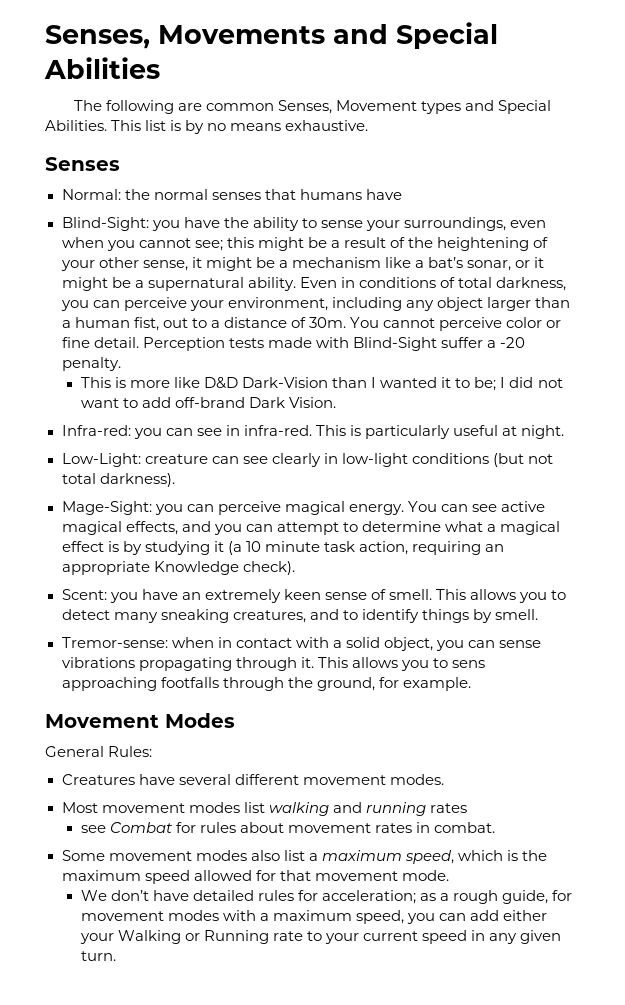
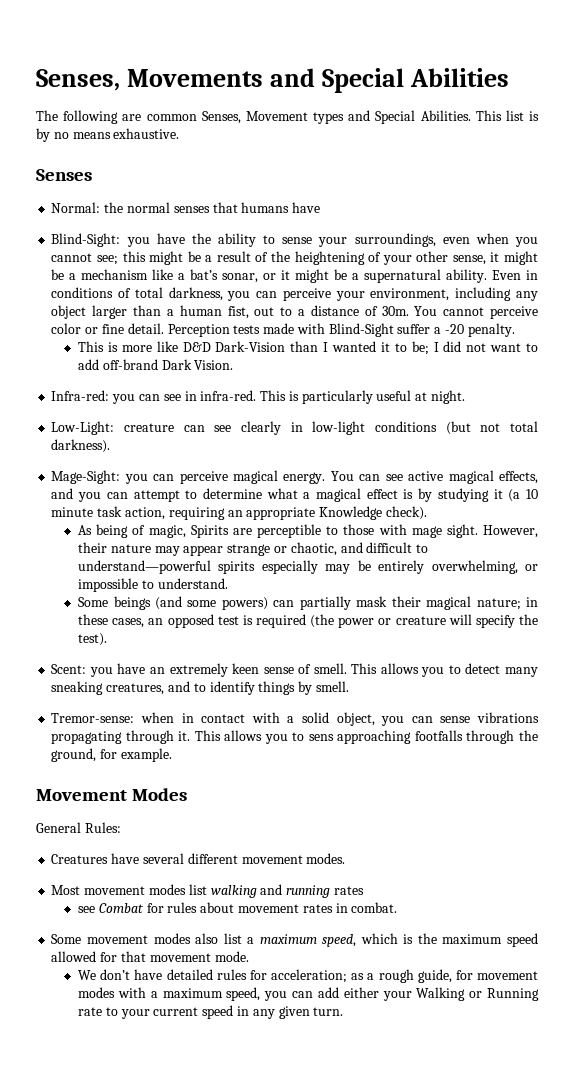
(295, 568) none -> [78,524,538,538] [78,542,429,556] [78,560,538,574] [78,578,228,592] [78,596,539,610] [78,614,538,628] [78,633,108,646] // As being of magic, Spirits are perceptible to those with mage sight. However, their nature may appear strange or chaotic, and difficult to understand—powerful spirits especially may be entirely overwhelming, or impossible to understand. // Some beings (and some powers) can partially mask their magical nature; in these cases, an opposed test is required (the power or creature will specify the test).

